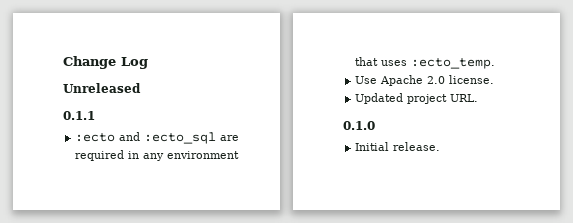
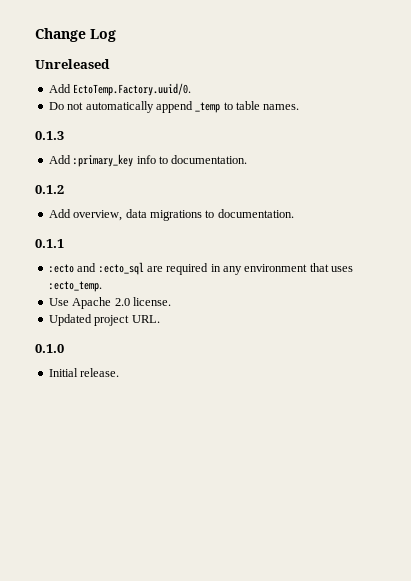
(141, 88) none -> [48,83,192,96] [48,101,300,113] [35,131,64,140] [48,154,248,167] [35,185,64,194] [48,209,294,221] // Add EctoTemp.Factory.uuid/0. // Do not automatically append _temp to table names. // 0.1.3 // Add :primary_key info to documentation. // 0.1.2 // Add overview, data migrations to documentation.

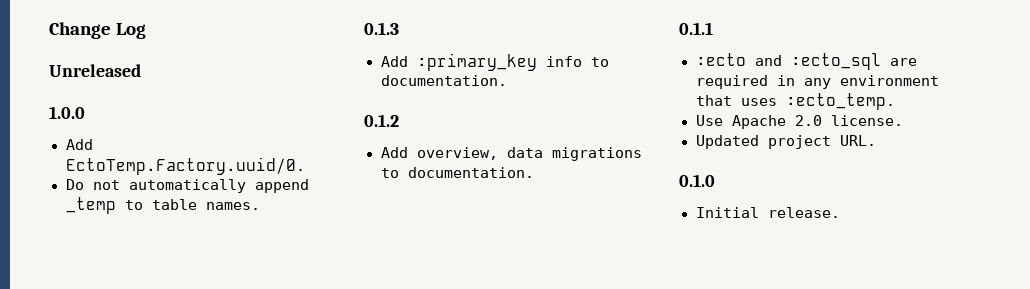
(110, 64) none -> [49,106,85,119] // 1.0.0

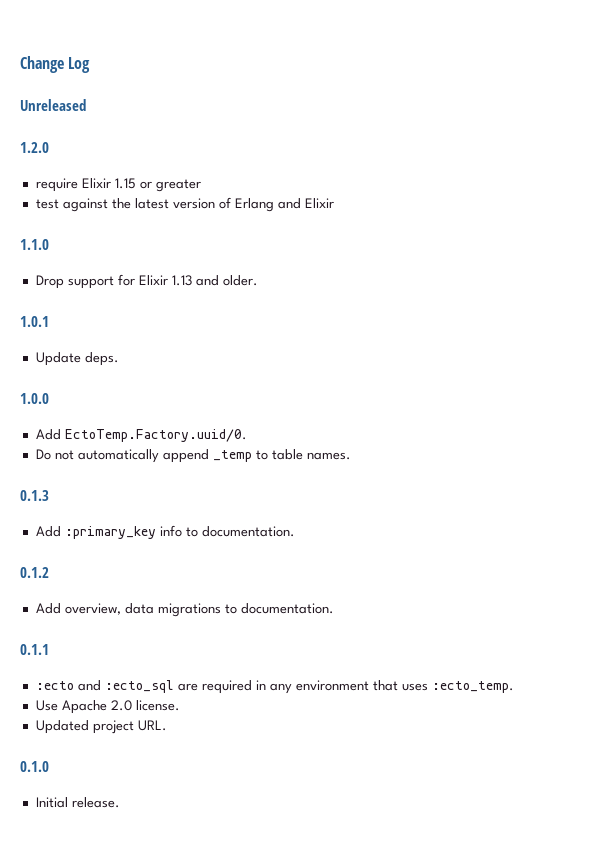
(141, 70) none -> [20,142,49,153] [35,178,201,192] [35,197,334,212] [20,239,49,250] [35,274,258,289] [20,316,49,327] [35,352,119,366] // 1.2.0 // require Elixir 1.15 or greater // test against the latest version of Erlang and Elixir // 1.1.0 // Drop support for Elixir 1.13 and older. // 1.0.1 // Update deps.

